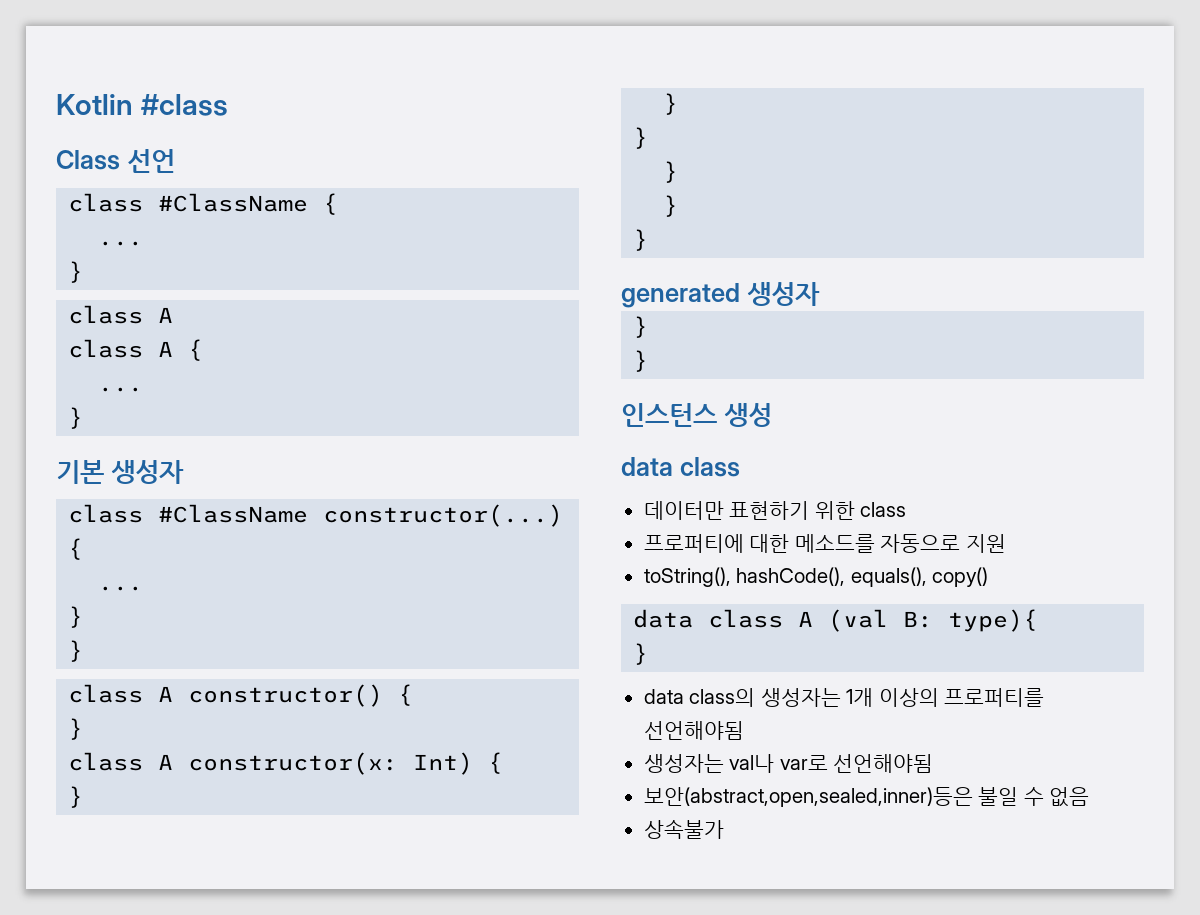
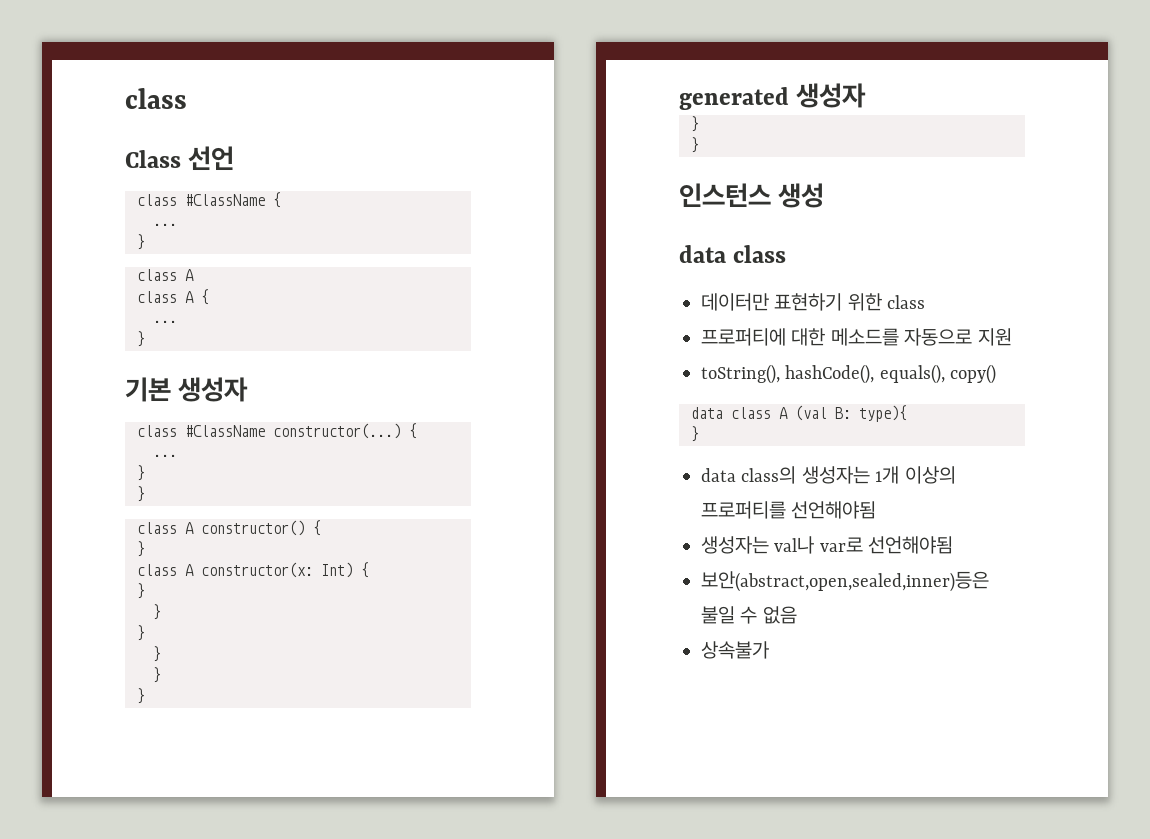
[56,94,228,116] Kotlin #class -> [125,88,187,109] class

